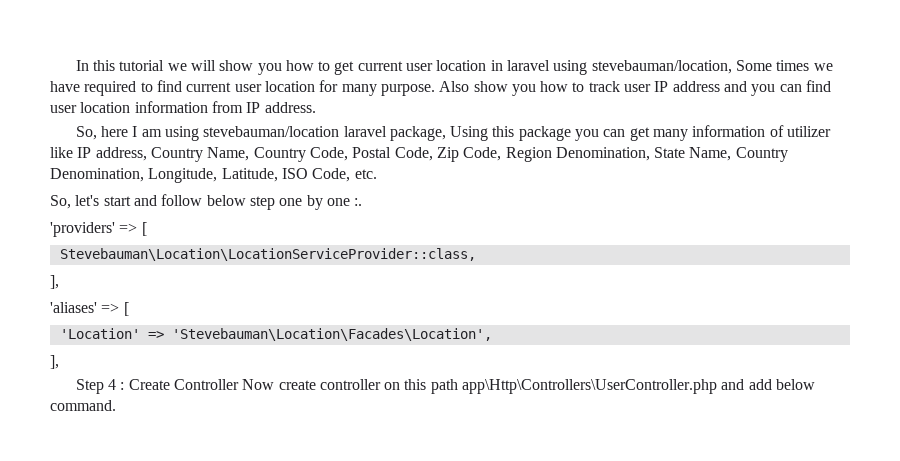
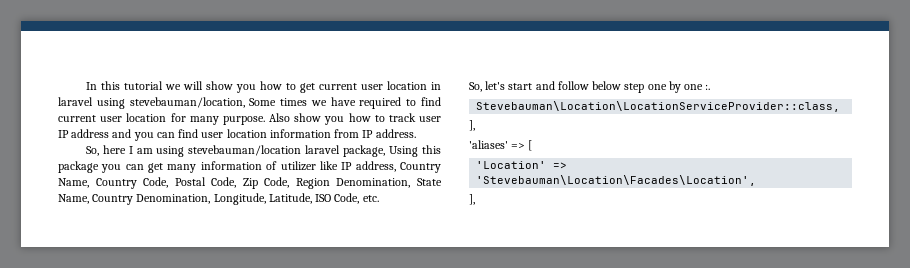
[50,222,147,237] // 'providers' => [ -> (711, 87) none
[75,379,816,394] [50,400,116,411] // Step 4 : Create Controller Now create controller on this path app\Http\Controllers\UserController.php and add below command. -> (475, 199) none

